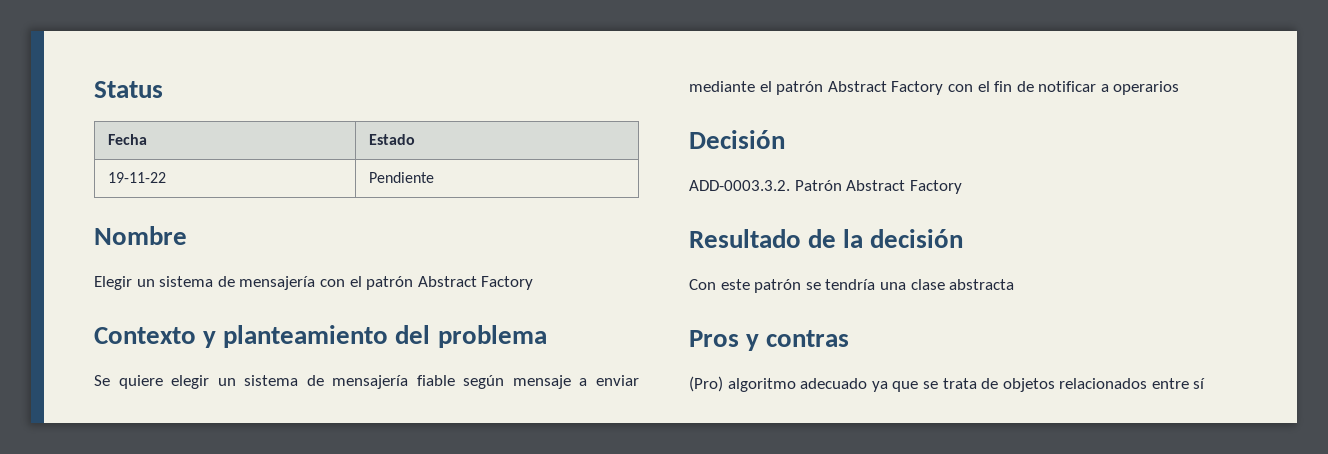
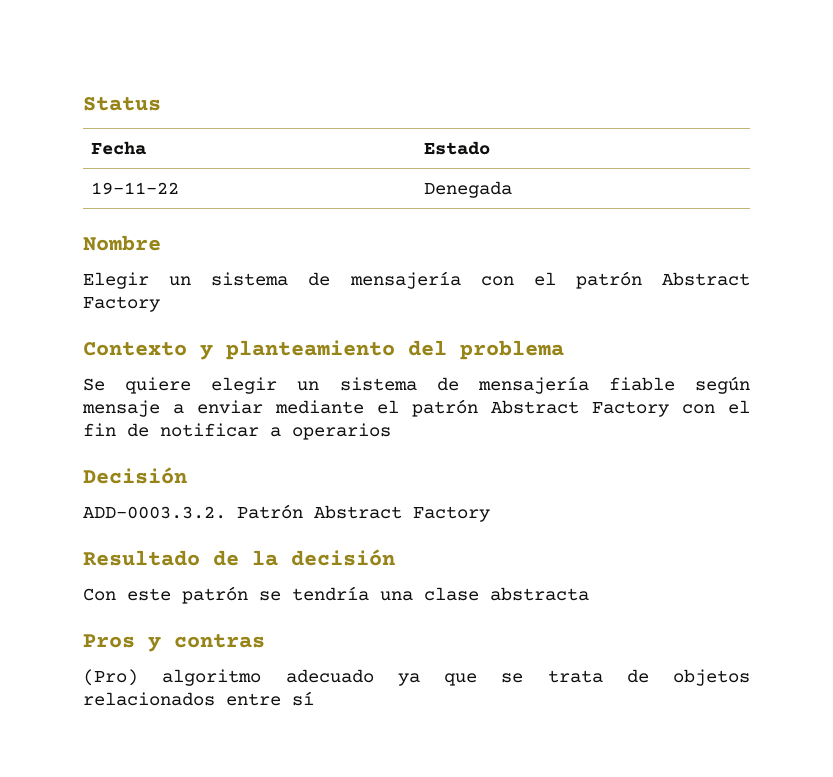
[368,172,434,183] Pendiente -> [423,181,512,198] Denegada

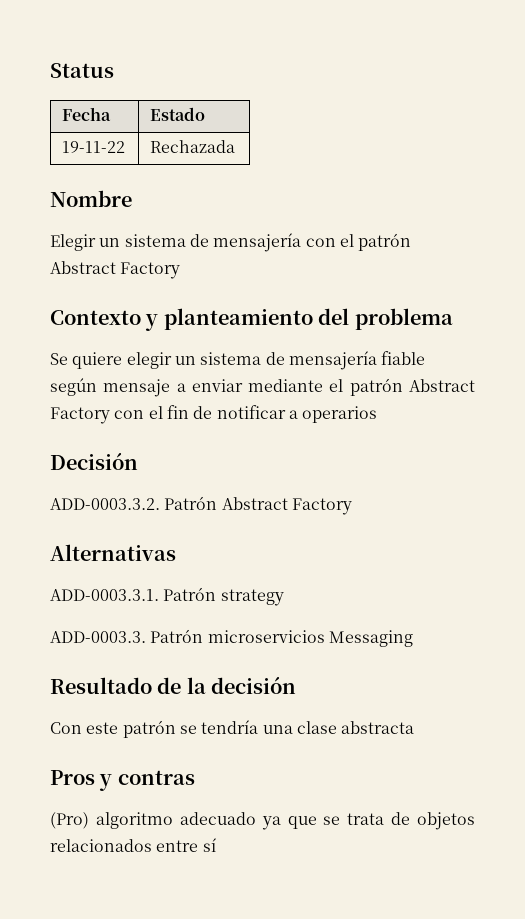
[423,181,512,198] Denegada -> [150,140,236,153] Rechazada
(490, 514) none -> [50,544,176,561] [50,587,284,606] [50,629,413,647] // Alternativas // ADD-0003.3.1. Patrón strategy // ADD-0003.3. Patrón microservicios Messaging

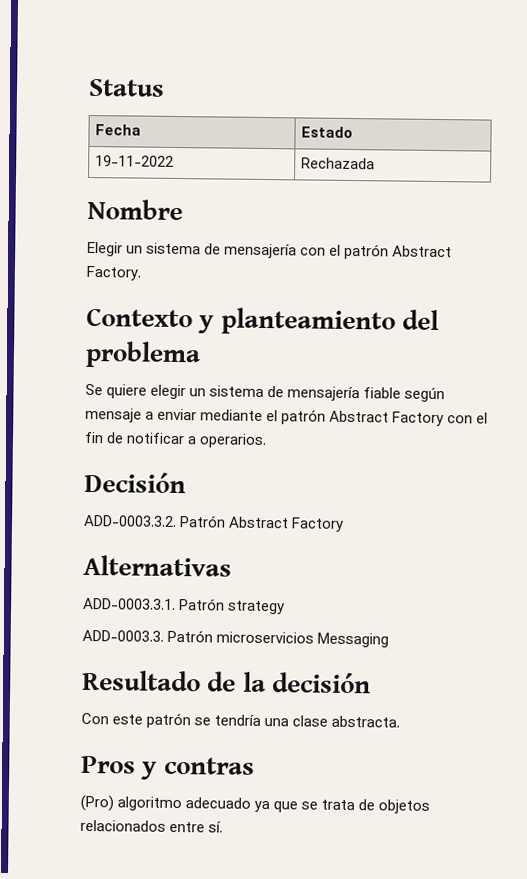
[62,141,126,153] 19-11-22 -> [95,155,175,167] 19-11-2022
[120,262,181,279] Factory -> [86,265,141,281] Factory.
[302,406,378,423] operarios -> [199,433,268,449] operarios.
[341,721,415,734] abstracta -> [331,715,401,728] abstracta.
[202,838,216,852] sí -> [208,821,224,833] sí.

